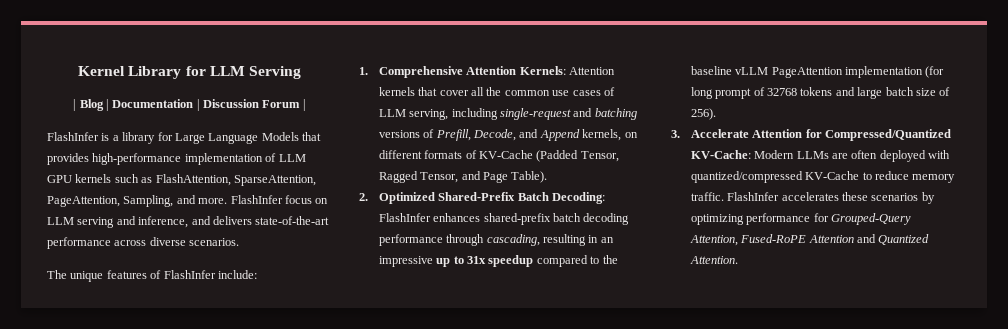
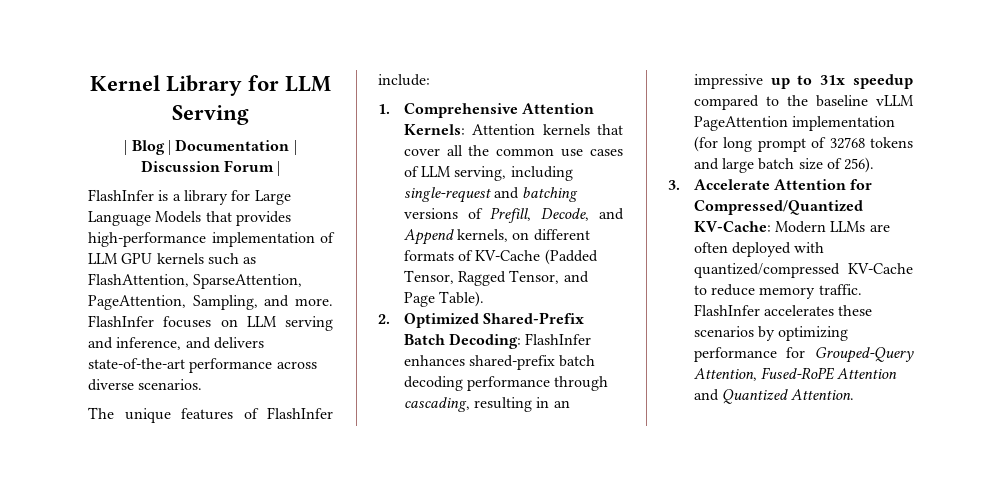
[284,195,312,204] focus -> [163,316,212,328] focuses

